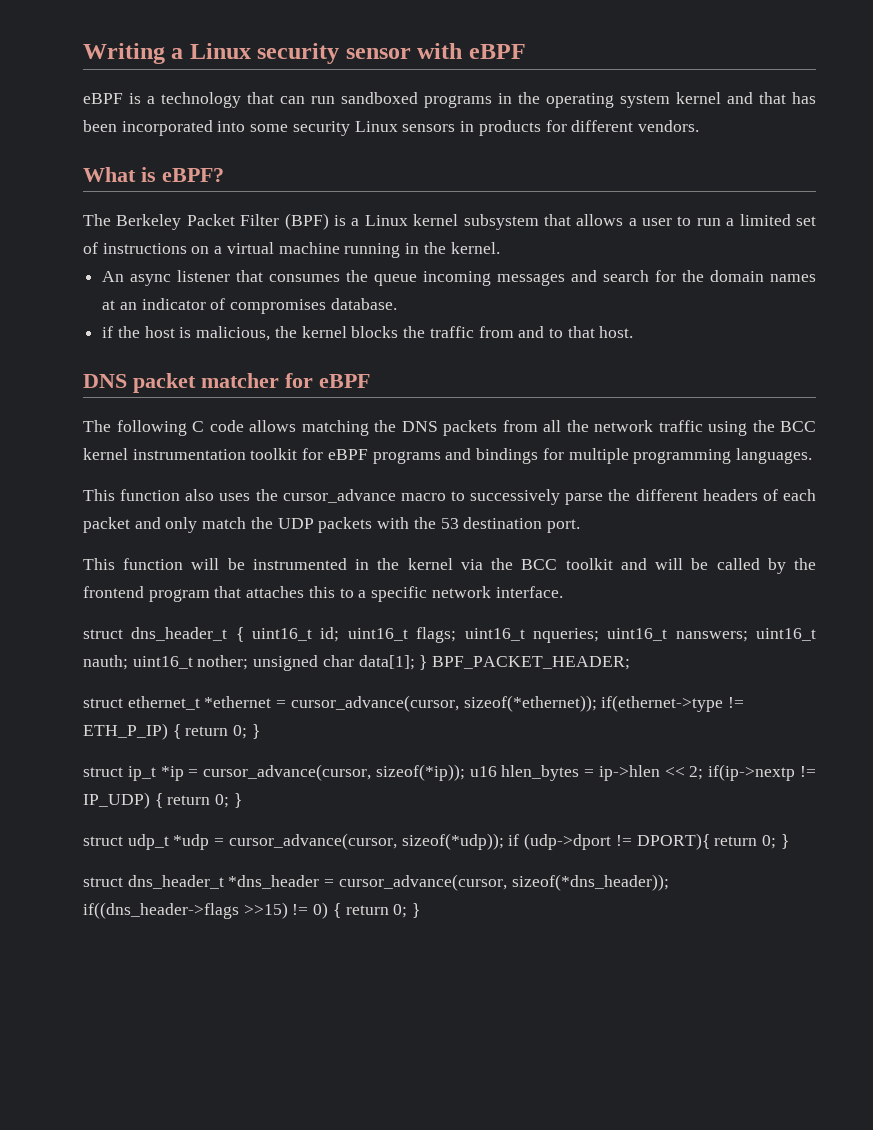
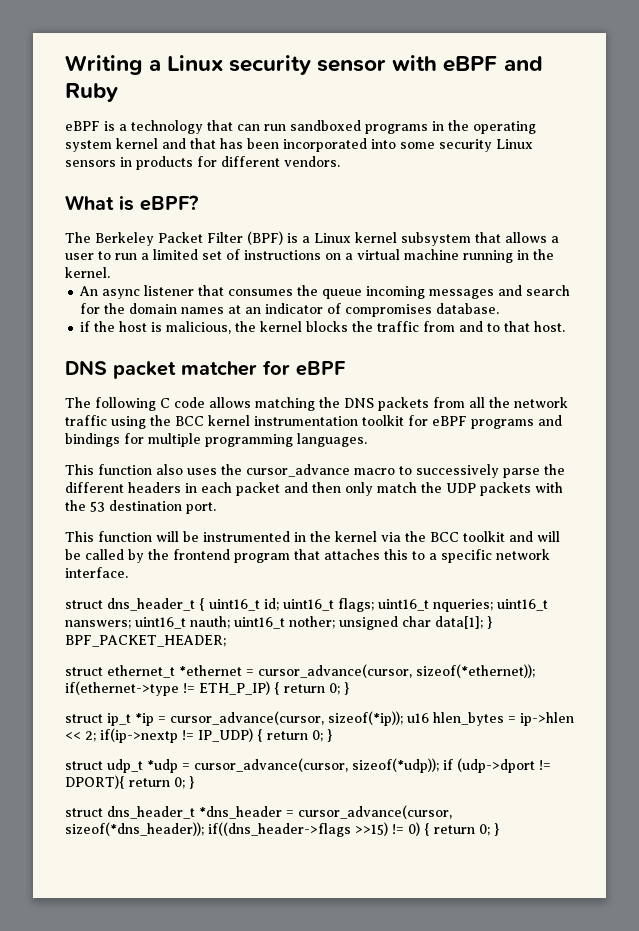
(526, 51) none -> [503,56,543,71] [65,83,118,102] and Ruby
[762,489,778,501] of -> [185,483,197,493] in
(161, 523) none -> [312,482,341,493] then

